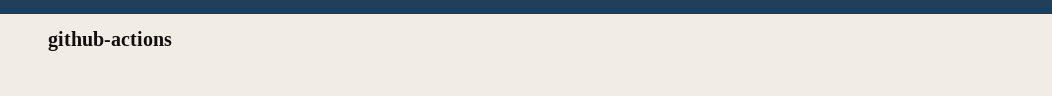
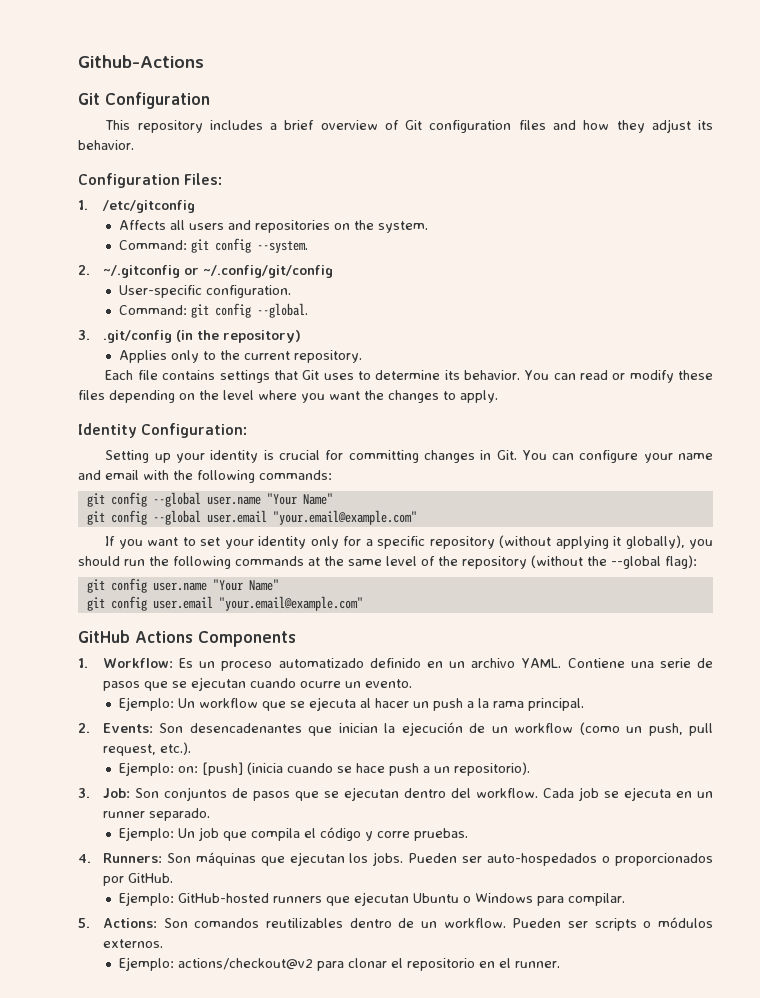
[48,31,172,51] github-actions -> [78,55,204,68] [78,92,210,109] [105,119,713,133] [78,140,134,150] [78,173,223,188] [78,200,195,213] [118,220,428,233] [118,238,308,253] [78,265,333,278] [118,285,291,298] [118,303,308,318] [78,330,301,343] [118,350,362,363] [105,370,713,383] [78,390,498,403] [78,423,248,438] [105,450,713,463] [78,470,332,483] [86,492,333,507] [86,510,417,525] [105,535,713,549] [78,555,697,569] [86,578,279,593] [86,596,363,611] [78,630,296,647] [78,658,713,671] [102,677,412,691] [118,697,584,711] [78,722,713,736] [102,742,191,756] [118,762,530,776] [78,787,713,801] [102,808,210,821] [118,827,468,841] [78,852,713,866] [102,873,173,886] [118,892,625,906] [78,917,714,931] [102,939,163,948] [118,957,560,971] Github-Actions // Git Configuration // This repository includes a brief overview of Git configuration files and how they adjust its behavior. // Configuration Files: // 1. /etc/gitconfig // Affects all users and repositories on the system. // Command: git config --system. // 2. ~/.gitconfig or ~/.config/git/config // User-specific configuration. // Command: git config --global. // 3. .git/config (in the repository) // Applies only to the current repository. // Each file contains settings that Git uses to determine its behavior. You can read or modify these files depending on the level where you want the changes to apply. // Identity Configuration: // Setting up your identity is crucial for committing changes in Git. You can configure your name and email with the following commands: // git config --global user.name "Your Name" // git config --global user.email "your.email@example.com" // If you want to set your identity only for a specific repository (without applying it globally), you should run the following commands at the same level of the repository (without the --global flag): // git config user.name "Your Name" // git config user.email "your.email@example.com" // GitHub Actions Components // 1. Workflow: Es un proceso automatizado definido en un archivo YAML. Contiene una serie de pasos que se ejecutan cuando ocurre un evento. // Ejemplo: Un workflow que se ejecuta al hacer un push a la rama principal. // 2. Events: Son desencadenantes que inician la ejecución de un workflow (como un push, pull request, etc.). // Ejemplo: on: [push] (inicia cuando se hace push a un repositorio). // 3. Job: Son conjuntos de pasos que se ejecutan dentro del workflow. Cada job se ejecuta en un runner separado. // Ejemplo: Un job que compila el código y corre pruebas. // 4. Runners: Son máquinas que ejecutan los jobs. Pueden ser auto-hospedados o proporcionados por GitHub. // Ejemplo: GitHub-hosted runners que ejecutan Ubuntu o Windows para compilar. // 5. Actions: Son comandos reutilizables dentro de un workflow. Pueden ser scripts o módulos externos. // Ejemplo: actions/checkout@v2 para clonar el repositorio en el runner.

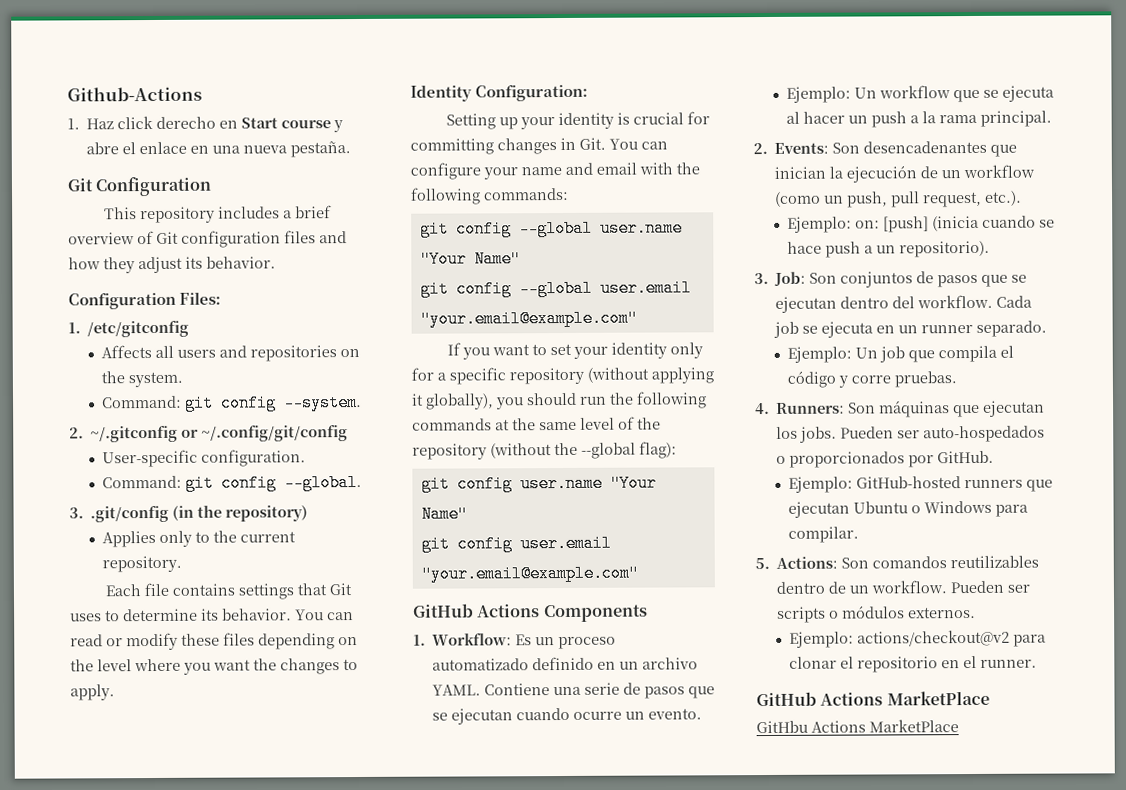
(204, 61) none -> [67,115,344,133] [86,141,352,158] // 1. Haz click derecho en Start course y abre el enlace en una nueva pestaña.
(560, 964) none -> [756,690,990,707] [756,719,959,734] // GitHub Actions MarketPlace // GitHbu Actions MarketPlace

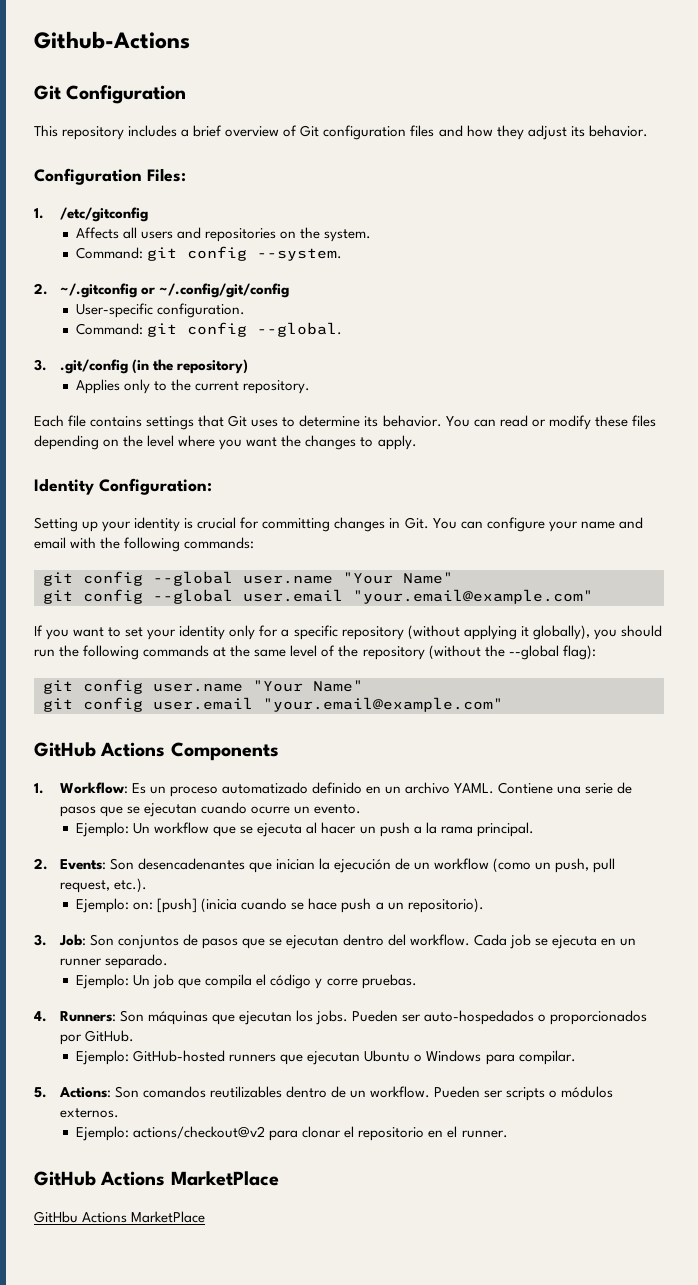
[67,115,344,133] [86,141,352,158] // 1. Haz click derecho en Start course y abre el enlace en una nueva pestaña. -> (190, 40) none

